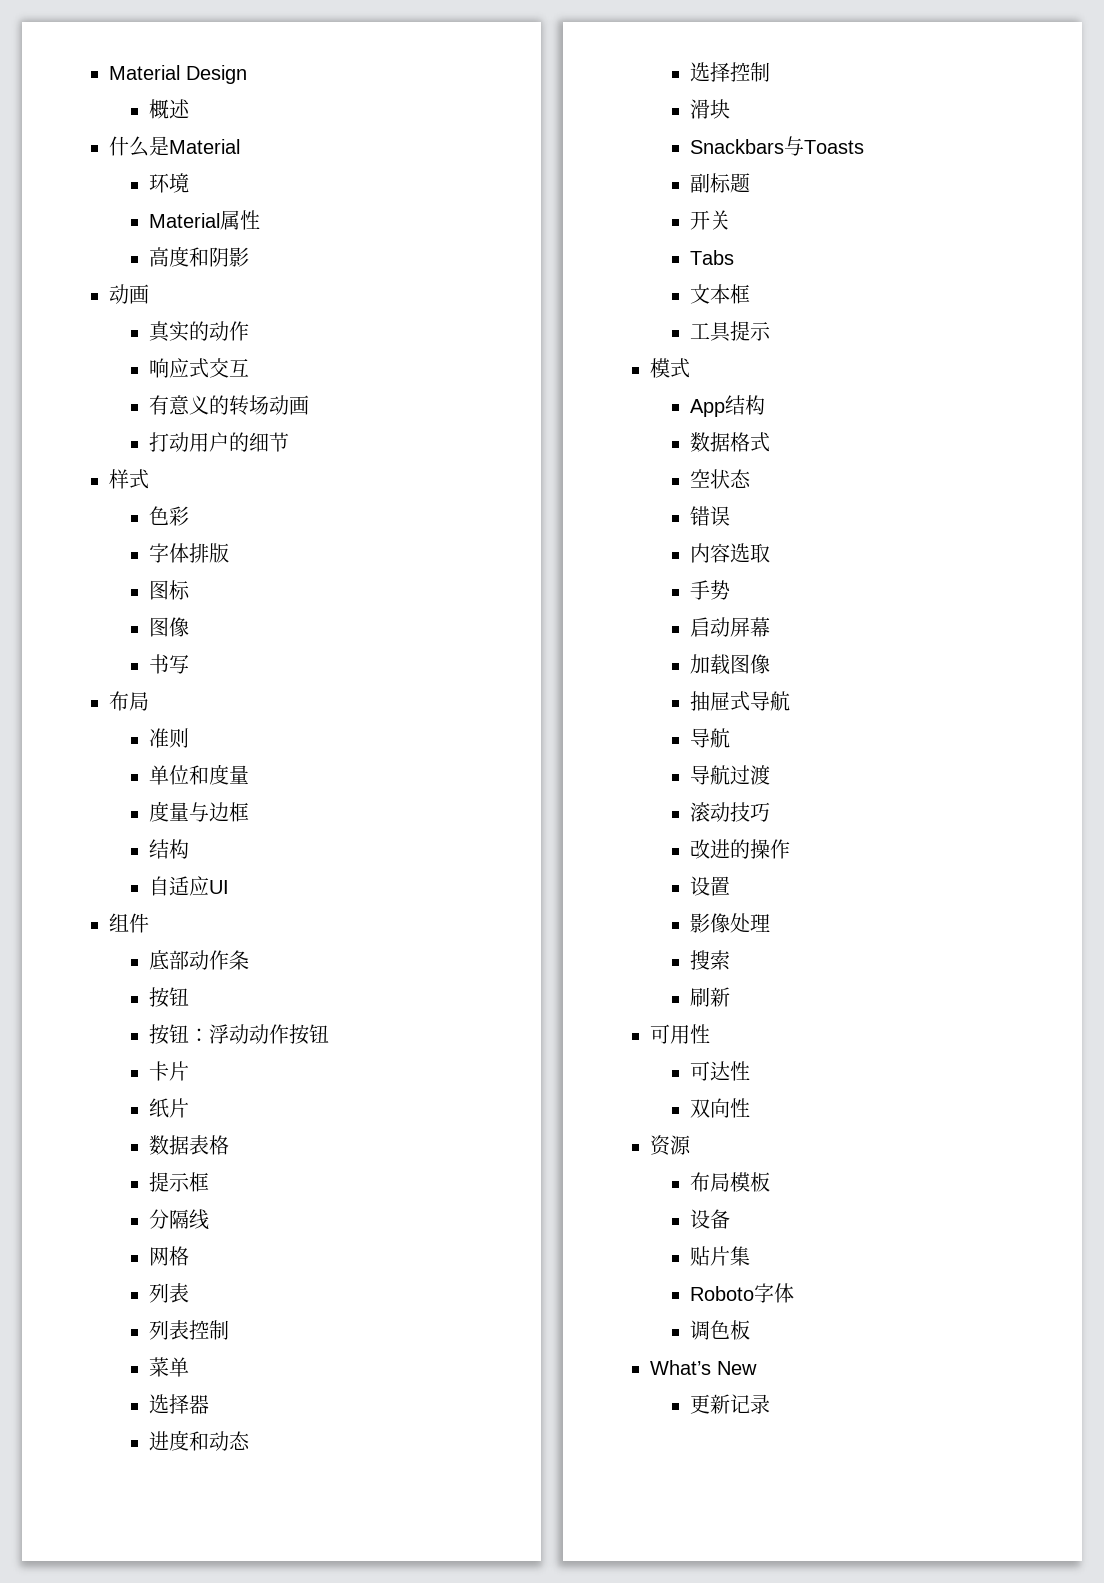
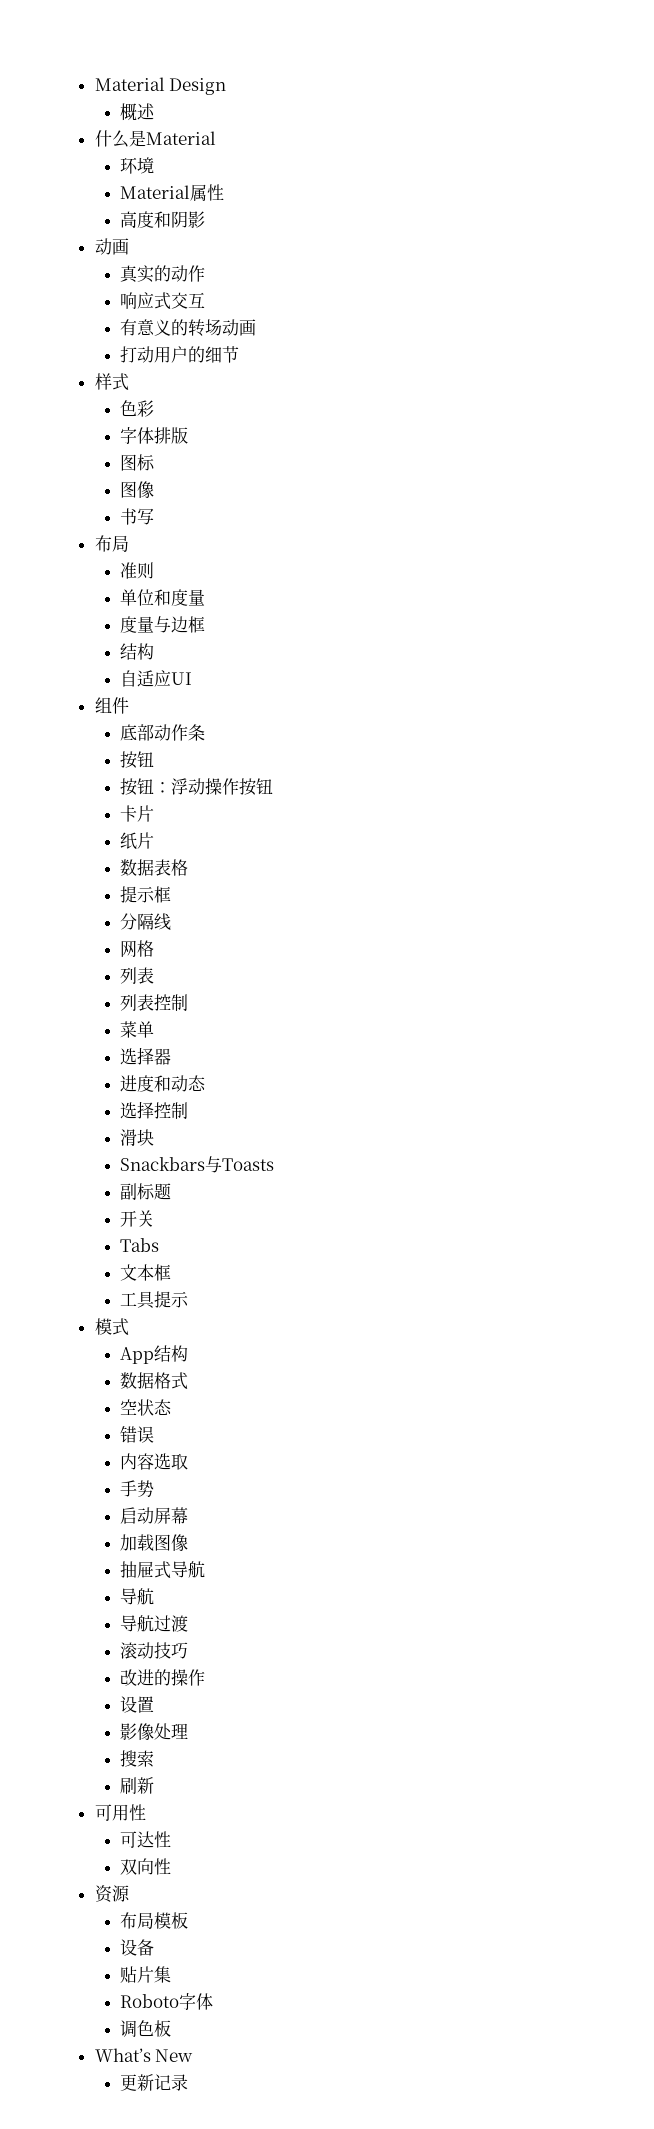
[248,1024,269,1044] 动 -> [205,778,223,795] 操

